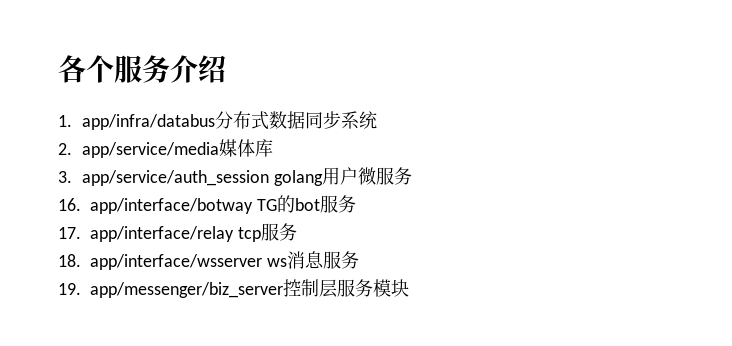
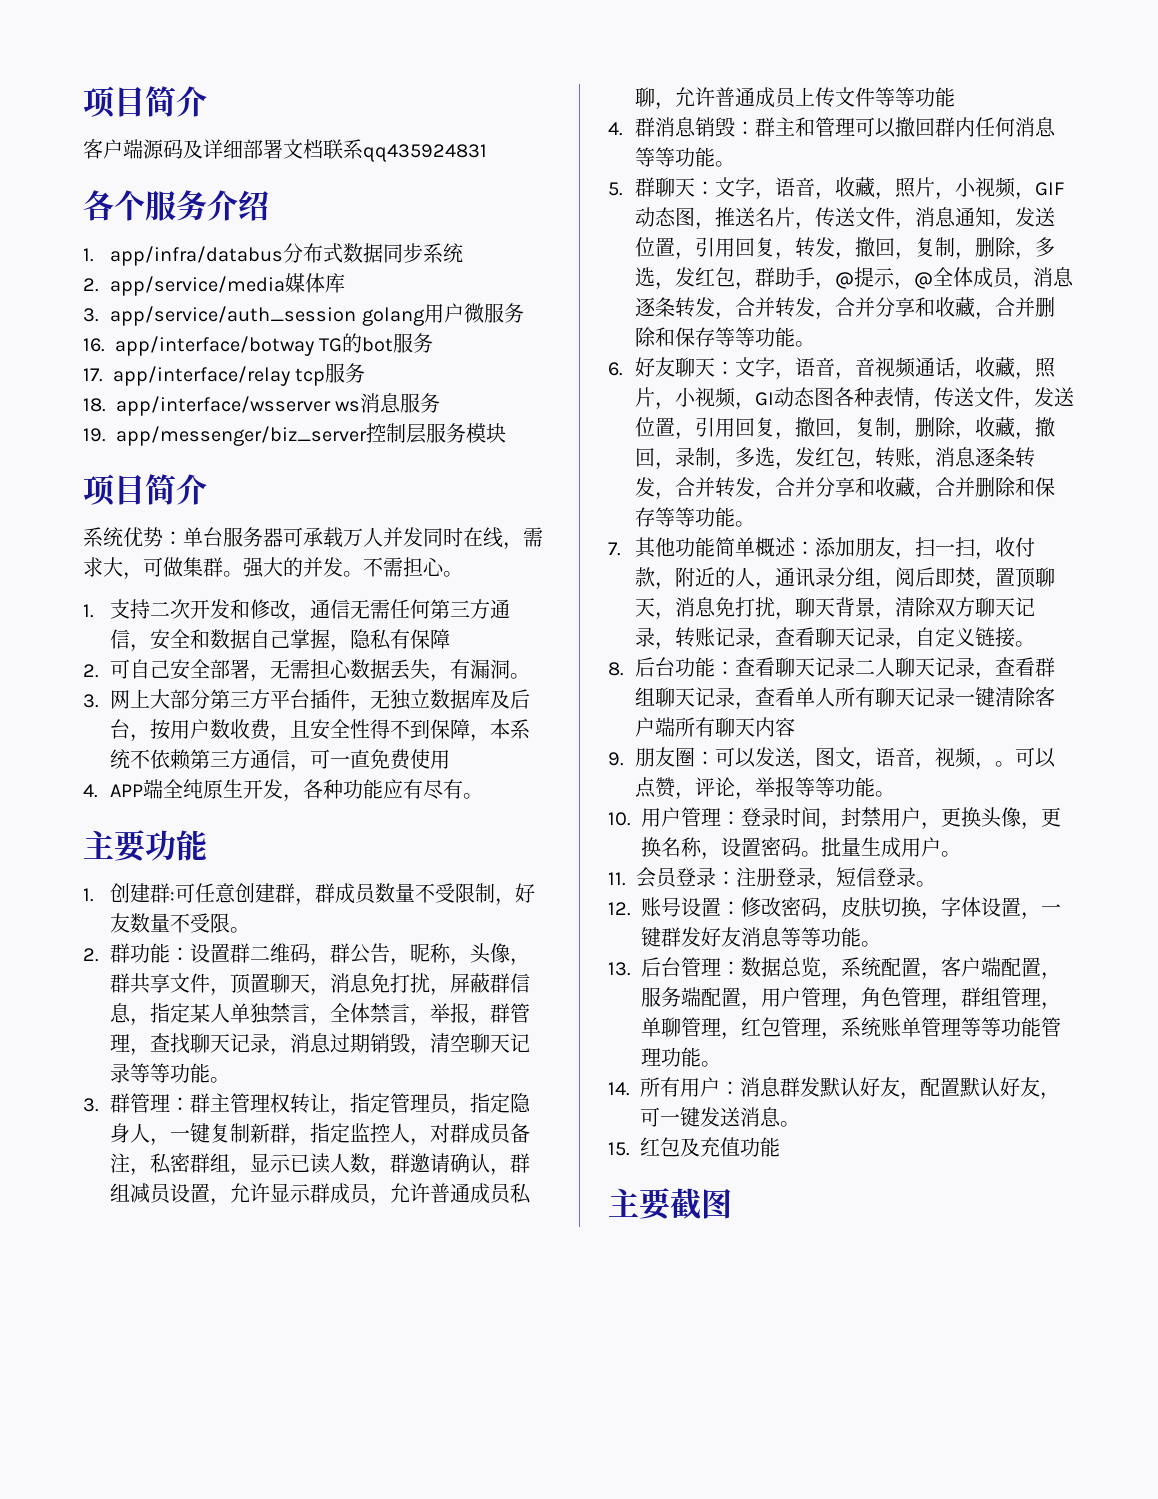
(58, 69) none -> [83,86,207,119] [83,139,487,162] 项目简介 // 客户端源码及详细部署文档联系qq435924831 //
(409, 288) none -> [83,474,207,507] [83,527,543,550] [83,557,463,580] [83,599,511,622] [110,629,451,652] [83,659,531,682] [83,689,531,712] [110,719,531,742] [110,749,451,772] [83,779,484,802] [83,830,207,863] [83,883,536,906] [110,913,251,933] [83,943,531,966] [110,973,531,996] [110,1003,531,1026] [110,1033,531,1056] [110,1063,231,1083] [83,1093,532,1116] [110,1123,531,1146] [110,1153,531,1176] [110,1183,532,1206] [635,87,956,110] [608,117,1057,138] [635,147,736,167] [608,177,1065,200] [635,207,1056,230] [635,237,1056,260] [635,267,1075,290] [635,297,1056,320] [635,327,816,347] [608,357,1057,380] [635,387,1075,410] [635,417,1056,440] [635,447,1036,470] [635,477,1056,500] [635,507,756,527] [608,537,1036,560] [635,567,1056,590] [635,597,1036,620] [635,627,1036,650] [608,657,1056,680] [635,687,1056,710] [635,717,796,737] [608,747,1057,770] [635,777,896,800] [608,807,1061,830] [641,837,961,860] [608,867,936,890] [608,897,1061,920] [641,927,881,947] [608,957,1061,980] [641,987,1061,1010] [641,1017,1061,1040] [641,1047,721,1067] [608,1077,1060,1100] [640,1107,800,1127] [608,1137,780,1157] [608,1188,732,1221] // 项目简介 // 系统优势：单台服务器可承载万人并发同时在线，需求大，可做集群。强大的并发。不需担心。 // 1.支持二次开发和修改，通信无需任何第三方通信，安全和数据自己掌握，隐私有保障 // 2.可自己安全部署，无需担心数据丢失，有漏洞。 // 3.网上大部分第三方平台插件，无独立数据库及后台，按用户数收费，且安全性得不到保障，本系统不依赖第三方通信，可一直免费使用 // 4. APP端全纯原生开发，各种功能应有尽有。 // 主要功能 // 1.创建群:可任意创建群，群成员数量不受限制，好友数量不受限。 // 2.群功能：设置群二维码，群公告，昵称，头像，群共享文件，顶置聊天，消息免打扰，屏蔽群信息，指定某人单独禁言，全体禁言，举报，群管理，查找聊天记录，消息过期销毁，清空聊天记录等等功能。 // 3.群管理：群主管理权转让，指定管理员，指定隐身人，一键复制新群，指定监控人，对群成员备注，私密群组，显示已读人数，群邀请确认，群组减员设置，允许显示群成员，允许普通成员私聊，允许普通成员上传文件等等功能 // 4.群消息销毁：群主和管理可以撤回群内任何消息等等功能。 // 5.群聊天：文字，语音，收藏，照片，小视频，GIF动态图，推送名片，传送文件，消息通知，发送位置，引用回复，转发，撤回，复制，删除，多选，发红包，群助手，@提示，@全体成员，消息逐条转发，合并转发，合并分享和收藏，合并删除和保存等等功能。 // 6.好友聊天：文字，语音，音视频通话，收藏，照片，小视频，GI动态图各种表情，传送文件，发送位置，引用回复，撤回，复制，删除，收藏，撤回，录制，多选，发红包，转账，消息逐条转发，合并转发，合并分享和收藏，合并删除和保存等等功能。 // 7.其他功能简单概述：添加朋友，扫一扫，收付款，附近的人，通讯录分组，阅后即焚，置顶聊天，消息免打扰，聊天背景，清除双方聊天记录，转账记录，查看聊天记录，自定义链接。 // 8.后台功能：查看聊天记录二人聊天记录，查看群组聊天记录，查看单人所有聊天记录一键清除客户端所有聊天内容 // 9.朋友圈：可以发送，图文，语音，视频，。可以点赞，评论，举报等等功能。 // 10.用户管理：登录时间，封禁用户，更换头像，更换名称，设置密码。批量生成用户。 // 11.会员登录：注册登录，短信登录。 // 12.账号设置：修改密码，皮肤切换，字体设置，一键群发好友消息等等功能。 // 13.后台管理：数据总览，系统配置，客户端配置，服务端配置，用户管理，角色管理，群组管理，单聊管理，红包管理，系统账单管理等等功能管理功能。 // 14.所有用户：消息群发默认好友，配置默认好友，可一键发送消息。 // 15.红包及充值功能 // 主要截图

